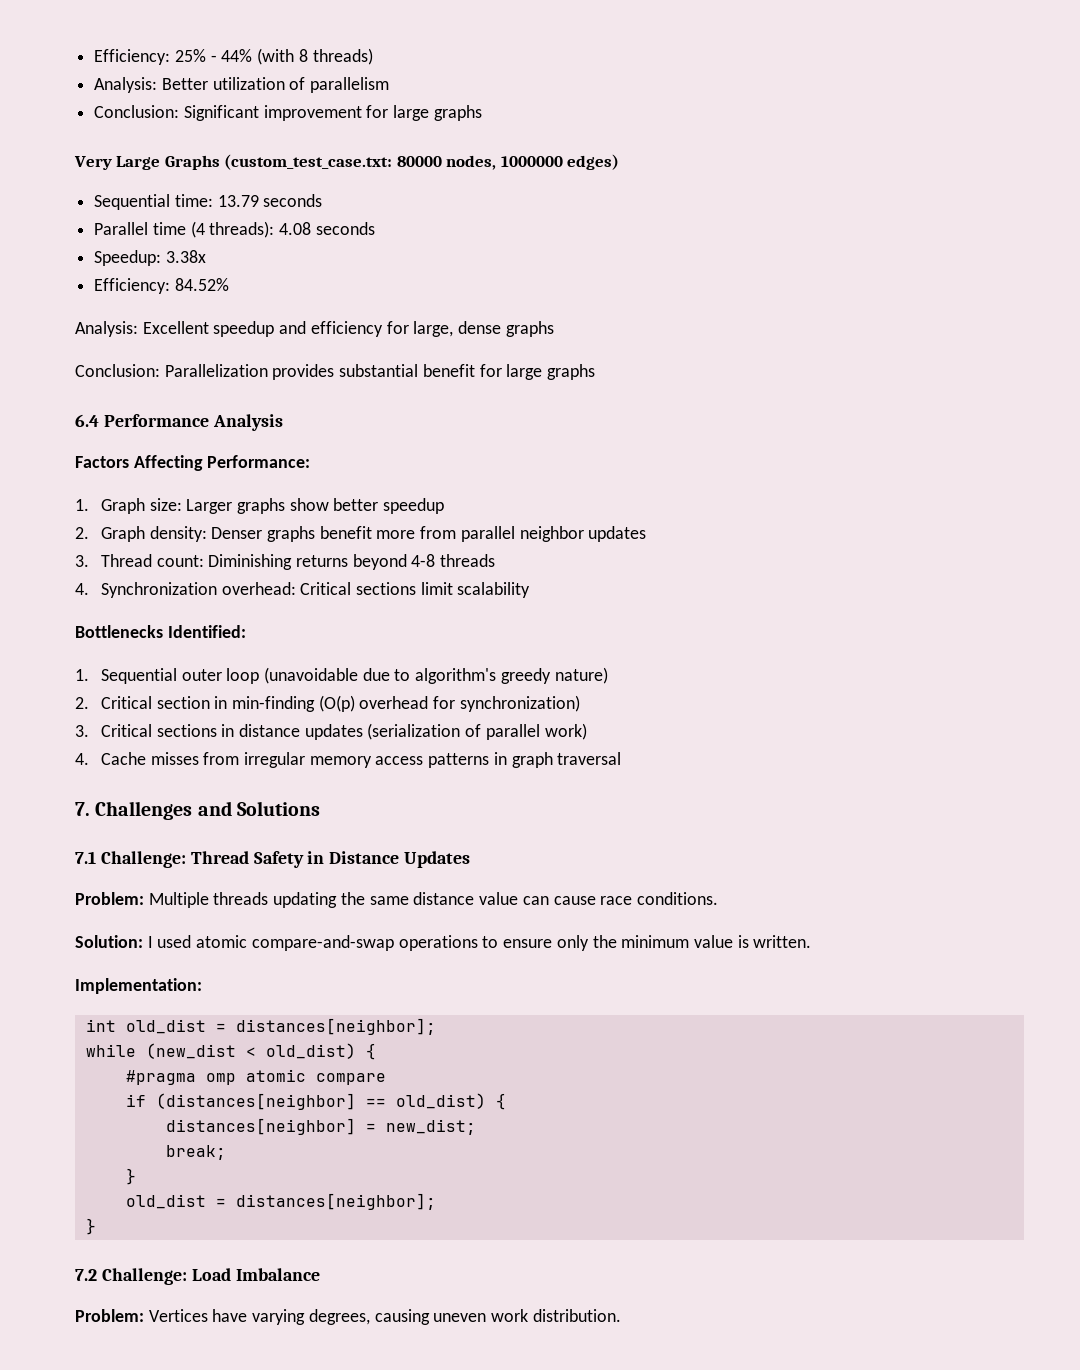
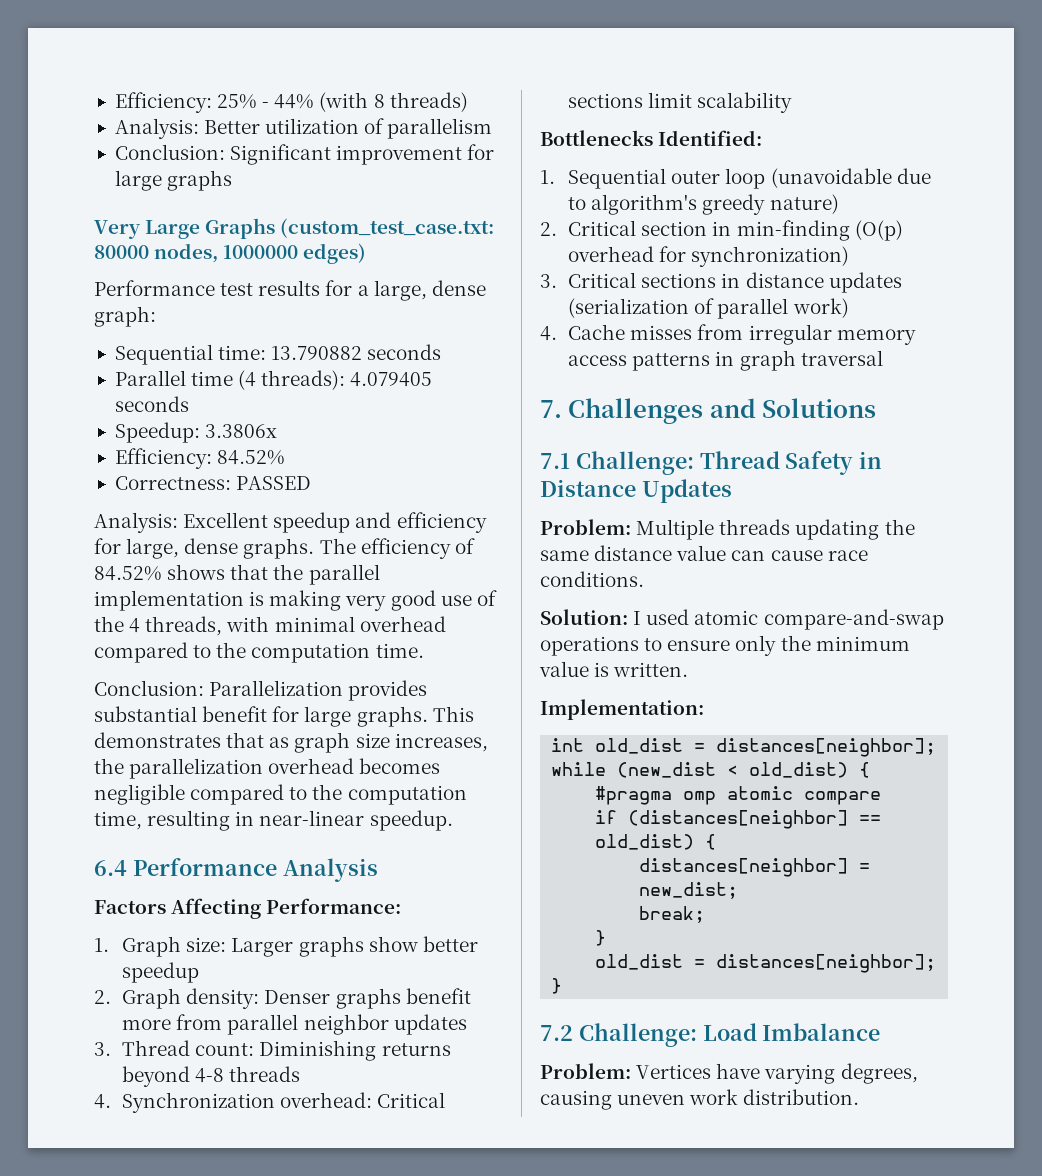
(620, 162) none -> [94,280,486,301] [94,306,156,327] // Performance test results for a large, dense graph:
[217,195,259,207] 13.79 -> [271,346,363,360] 13.790882
[279,222,312,235] 4.08 -> [350,372,433,387] 4.079405
[165,250,206,263] 3.38x -> [205,424,278,438] 3.3806x
(229, 284) none -> [114,476,312,490] // Correctness: PASSED
[505,321,554,337] graphs -> [243,538,475,559] [94,564,380,585] [94,590,497,611] [94,616,446,636] [94,642,424,663] graphs. The efficiency of 84.52% shows that the parallel implementation is making very good use of the 4 threads, with minimal overhead compared to the computation time.
[547,364,596,380] graphs -> [356,706,474,727] [94,732,488,753] [94,758,441,779] [94,784,467,805] [94,810,453,831] graphs. This demonstrates that as graph size increases, the parallelization overhead becomes negligible compared to the computation time, resulting in near-linear speedup.

